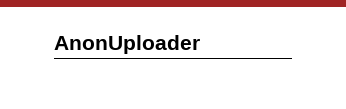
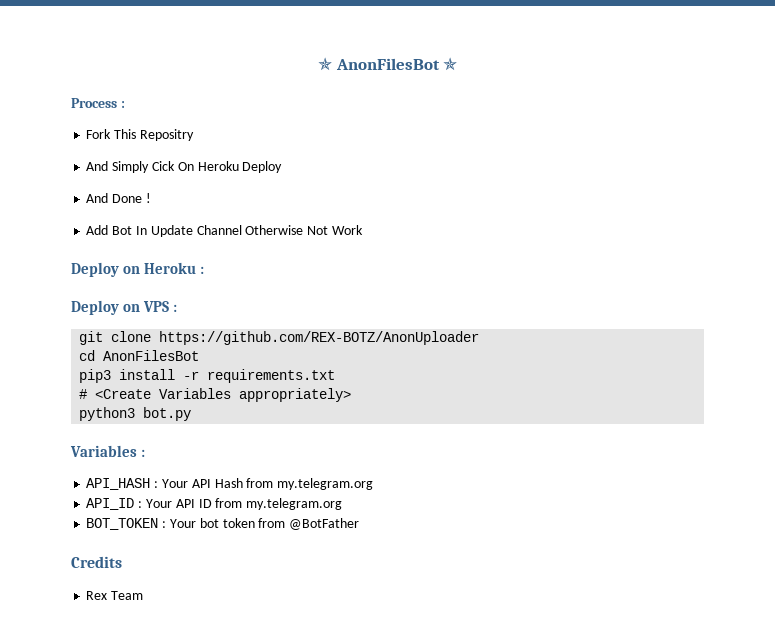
[54,35,200,54] AnonUploader -> [317,57,458,71] [71,98,125,108] [86,129,194,141] [86,161,283,173] [86,193,151,203] [86,225,363,237] [71,262,204,277] [71,300,177,315] [79,331,480,345] [79,350,200,361] [79,369,336,383] [79,388,352,402] [79,407,192,421] [70,445,145,457] [86,478,374,490] [86,498,343,510] [86,518,360,530] [71,556,122,568] [86,591,144,600] ✯ AnonFilesBot ✯ // Process : // Fork This Repositry // And Simply Cick On Heroku Deploy // And Done ! // Add Bot In Update Channel Otherwise Not Work // Deploy on Heroku : // Deploy on VPS : // git clone https://github.com/REX-BOTZ/AnonUploader // cd AnonFilesBot // pip3 install -r requirements.txt // # <Create Variables appropriately> // python3 bot.py // Variables : // API_HASH : Your API Hash from my.telegram.org // API_ID : Your API ID from my.telegram.org // BOT_TOKEN : Your bot token from @BotFather // Credits // Rex Team

